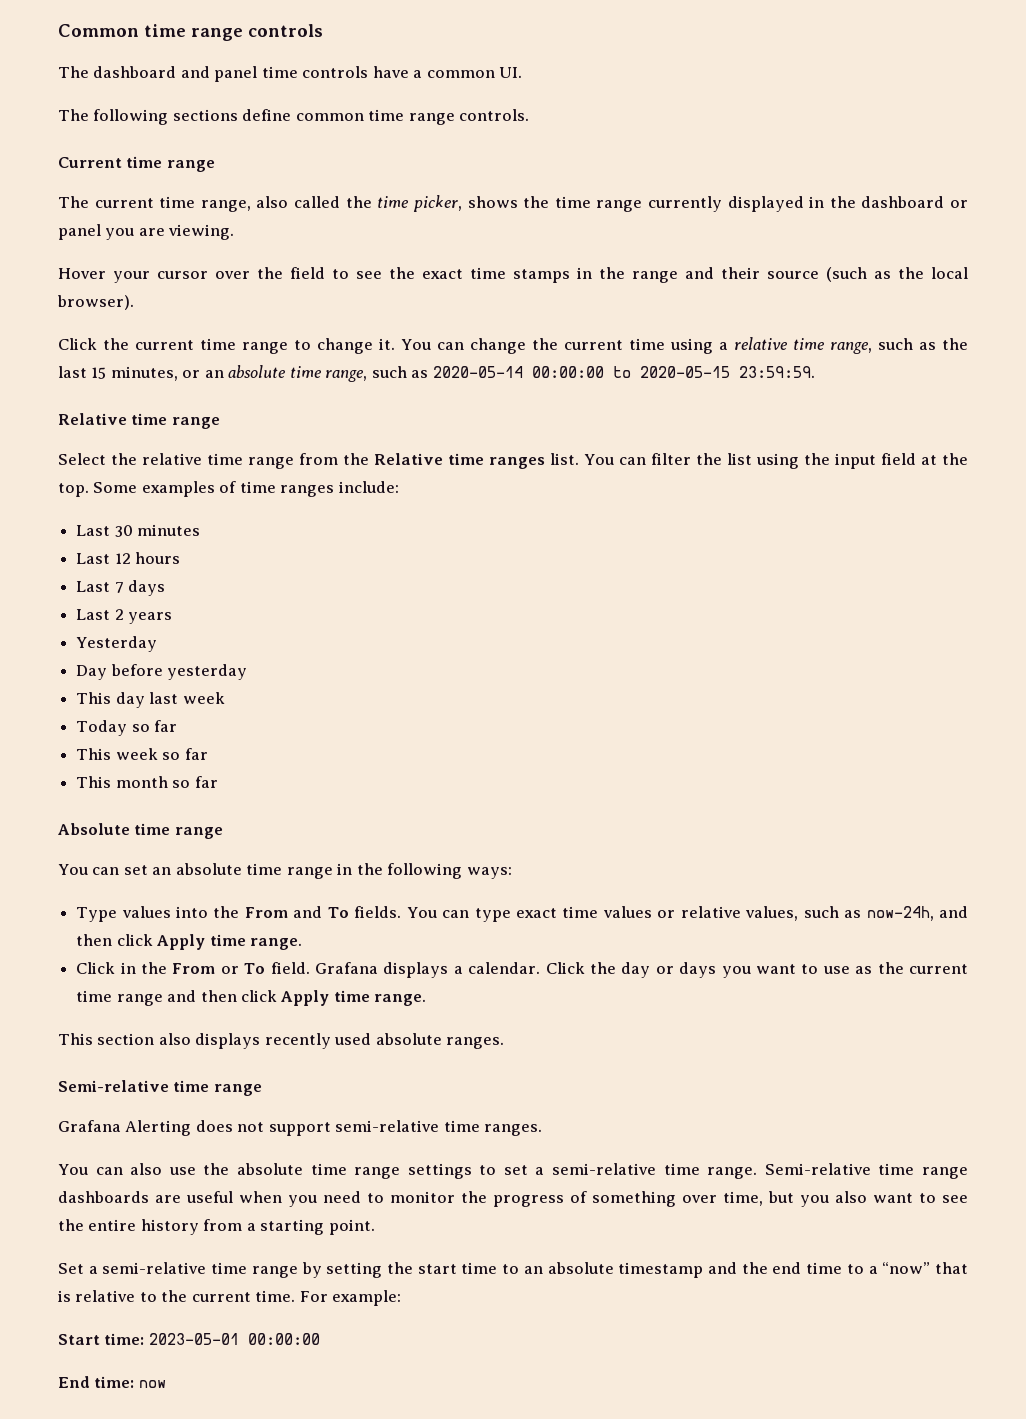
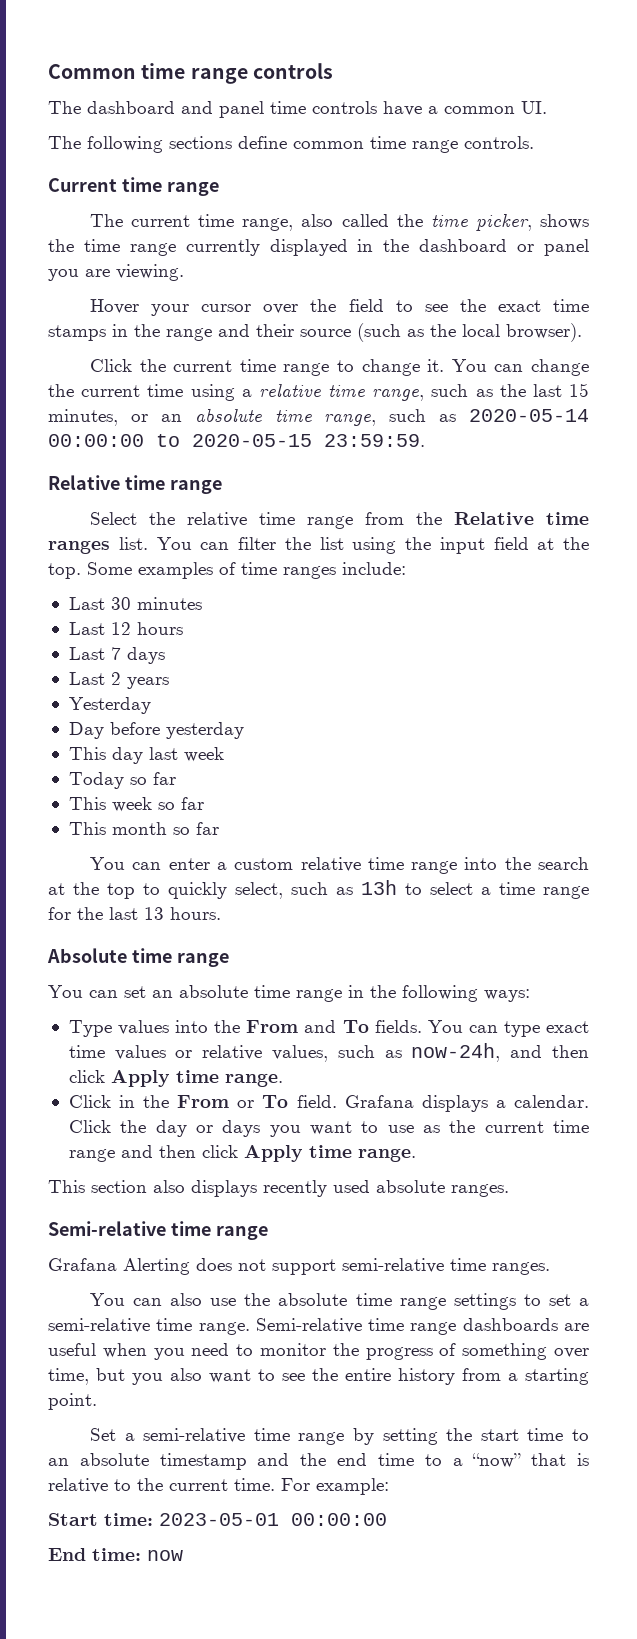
(218, 782) none -> [90,857,589,874] [48,880,589,899] [48,907,221,920] // You can enter a custom relative time range into the search at the top to quickly select, such as 13h to select a time range for the last 13 hours.

